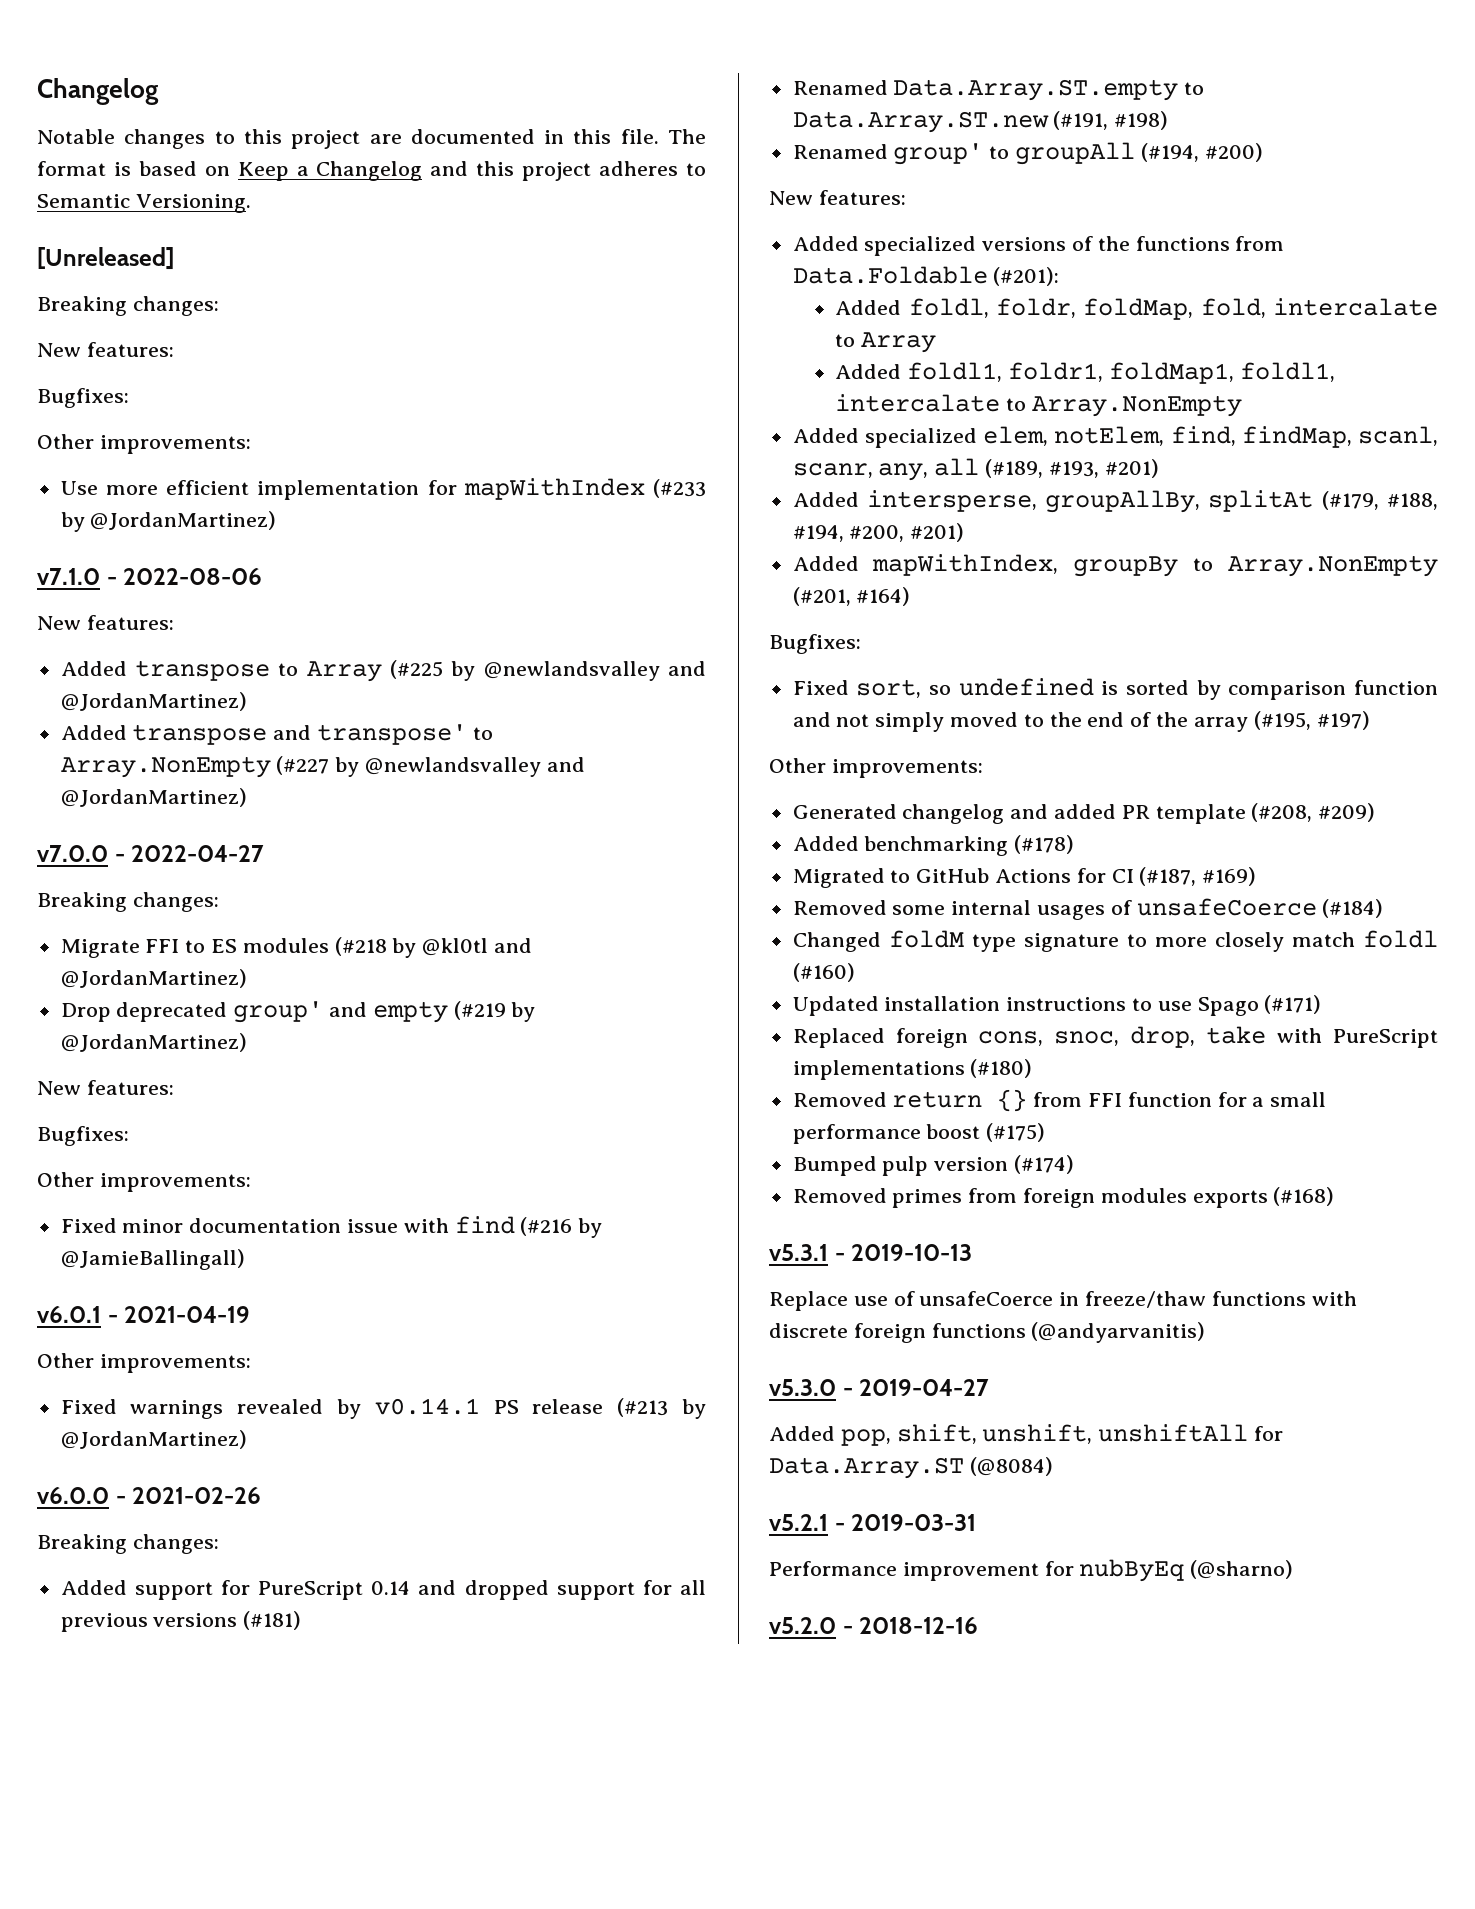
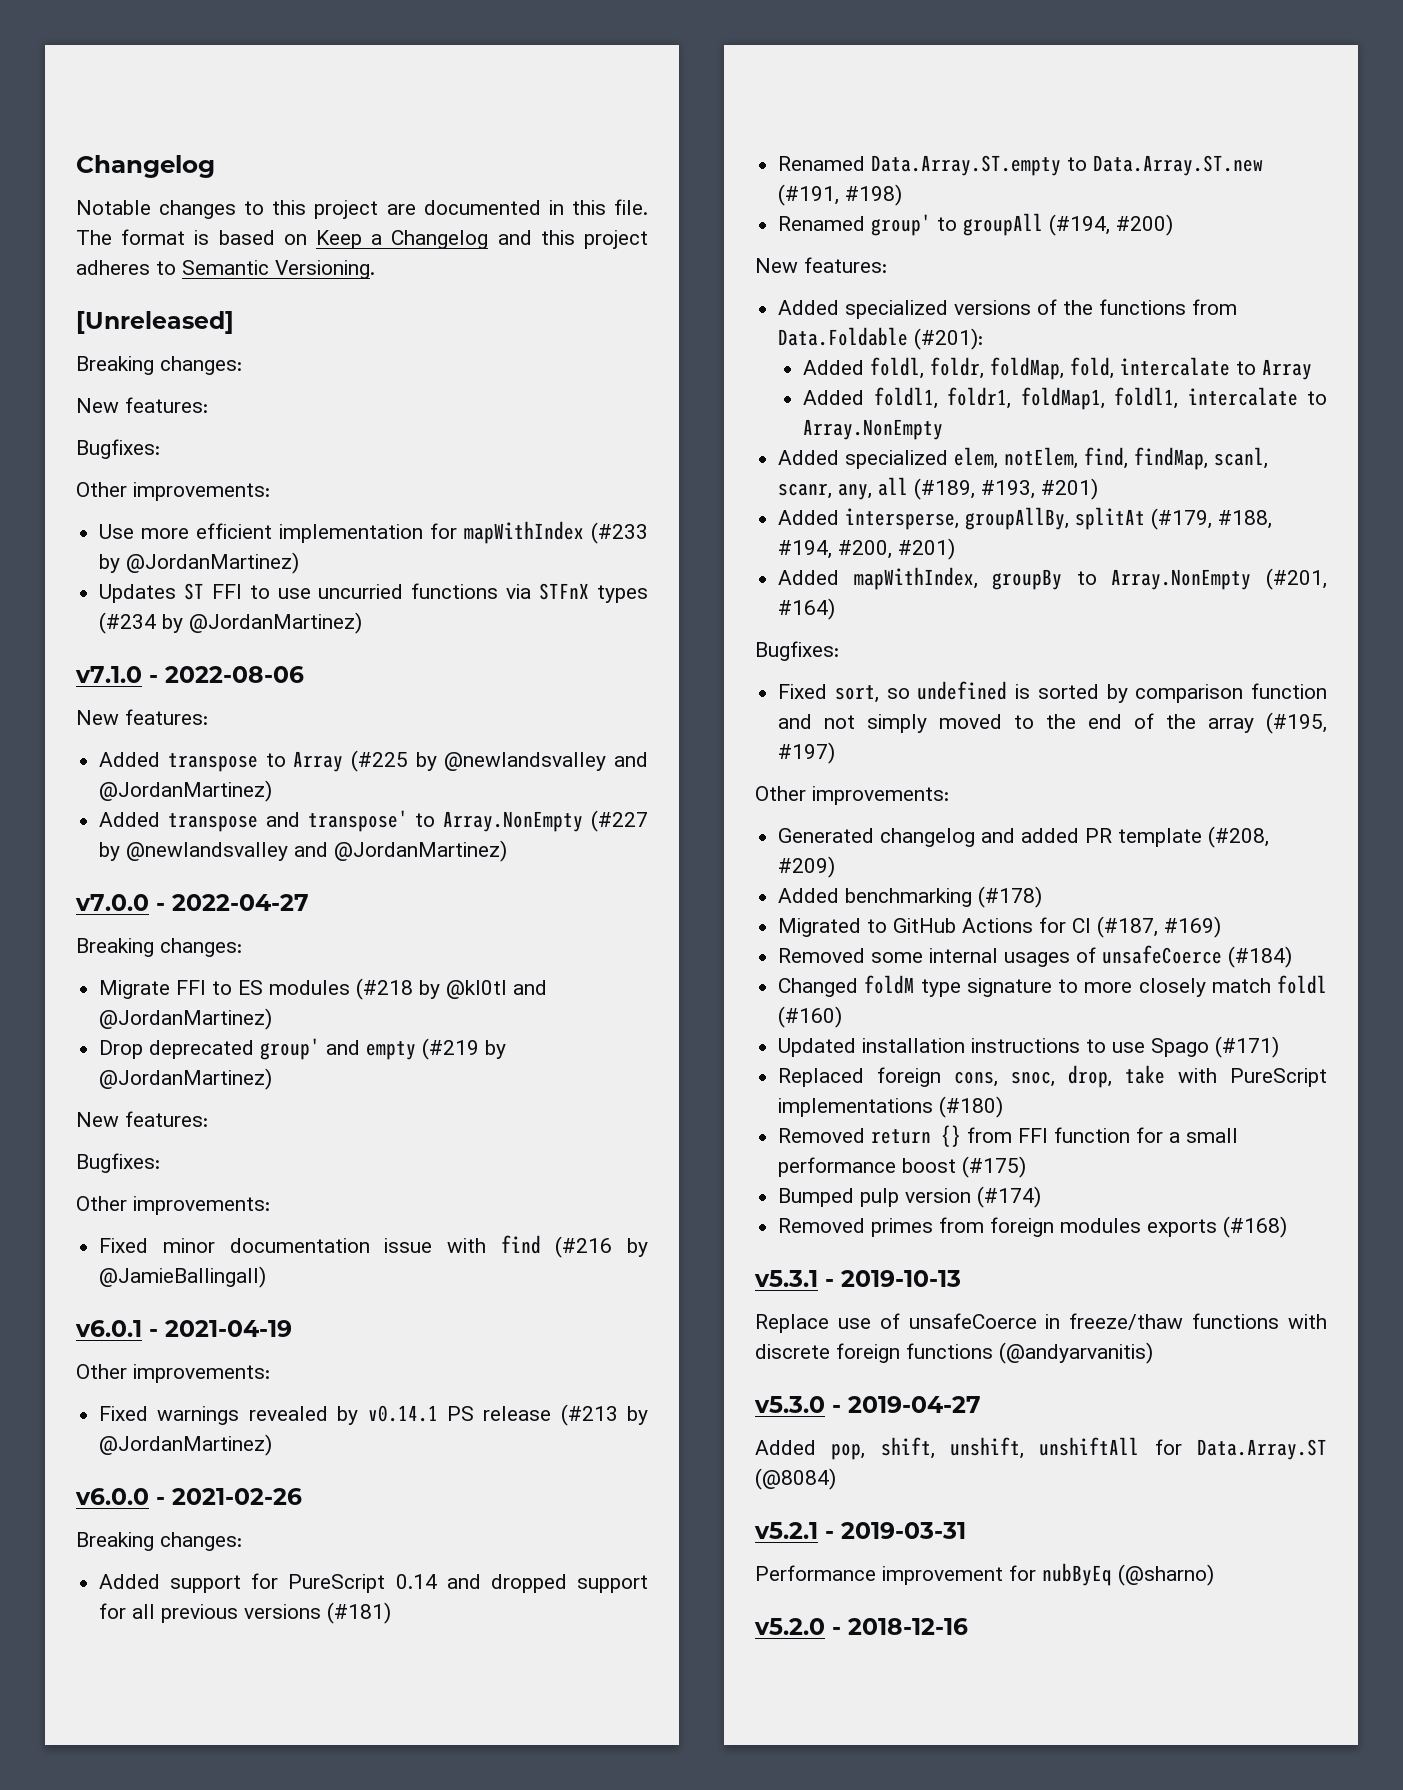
(277, 520) none -> [99,583,648,603] [99,612,363,634] // Updates ST FFI to use uncurried functions via STFnX types (#234 by @JordanMartinez)

